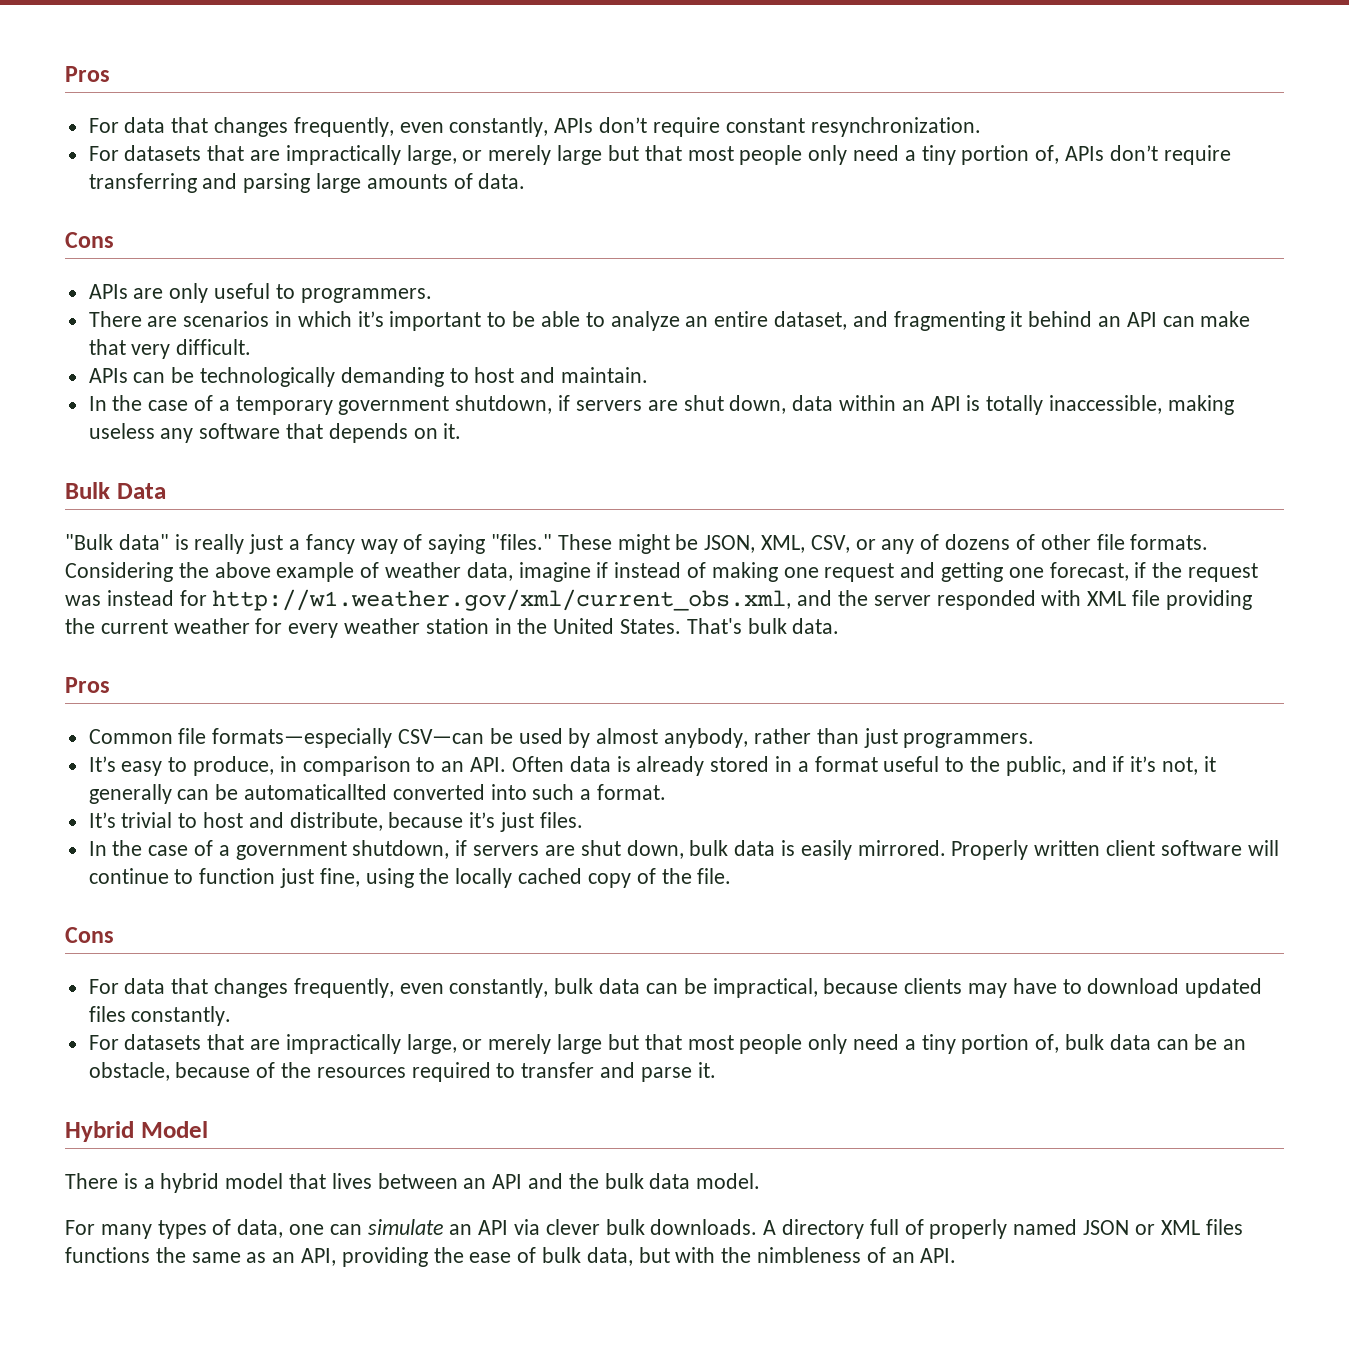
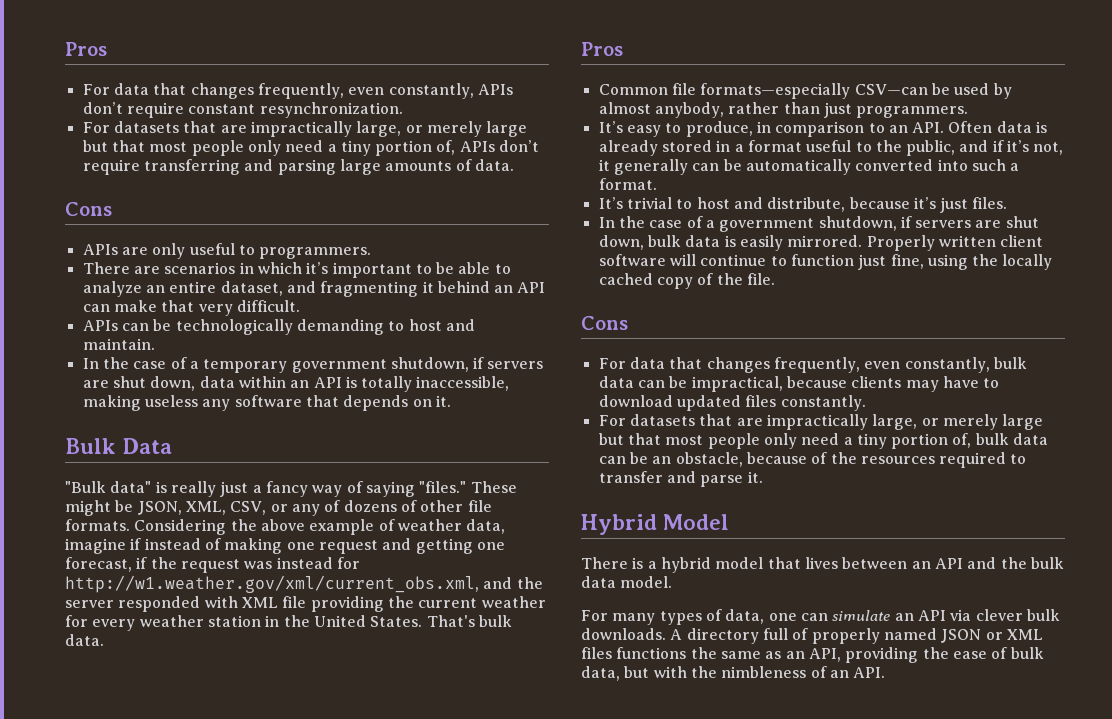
[244,784,388,800] automaticallted -> [745,159,851,175] automatically

